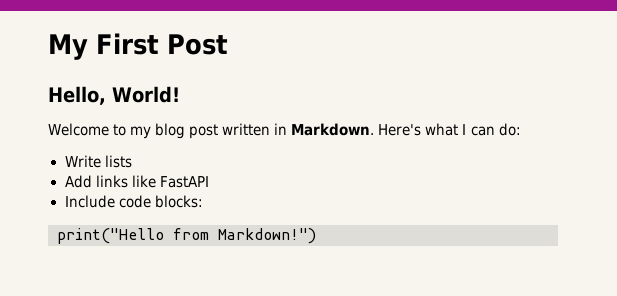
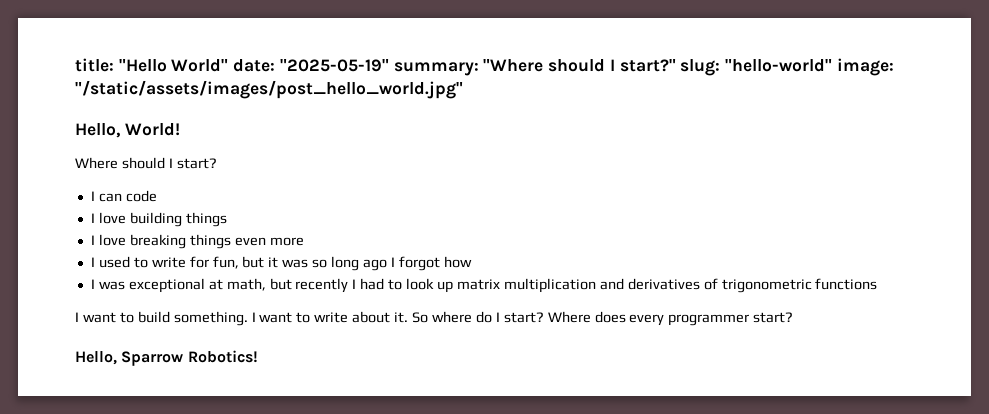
[48,33,228,60] [48,86,180,105] [48,123,521,139] [64,155,132,168] [64,175,209,188] [64,195,203,208] [57,228,316,244] My First Post // Hello, World! // Welcome to my blog post written in Markdown. Here's what I can do: // Write lists // Add links like FastAPI // Include code blocks: // print("Hello from Markdown!") -> [75,58,894,76] [75,80,463,99] [75,123,180,138] [75,157,217,169] [90,190,157,202] [90,212,227,227] [90,234,304,249] [90,256,472,271] [90,278,878,293] [75,311,794,326] [75,350,258,366] title: "Hello World" date: "2025-05-19" summary: "Where should I start?" slug: "hello-world" image: "/static/assets/images/post_hello_world.jpg" // Hello, World! // Where should I start? // I can code // I love building things // I love breaking things even more // I used to write for fun, but it was so long ago I forgot how // I was exceptional at math, but recently I had to look up matrix multiplication and derivatives of trigonometric functions // I want to build something. I want to write about it. So where do I start? Where does every programmer start? // Hello, Sparrow Robotics!

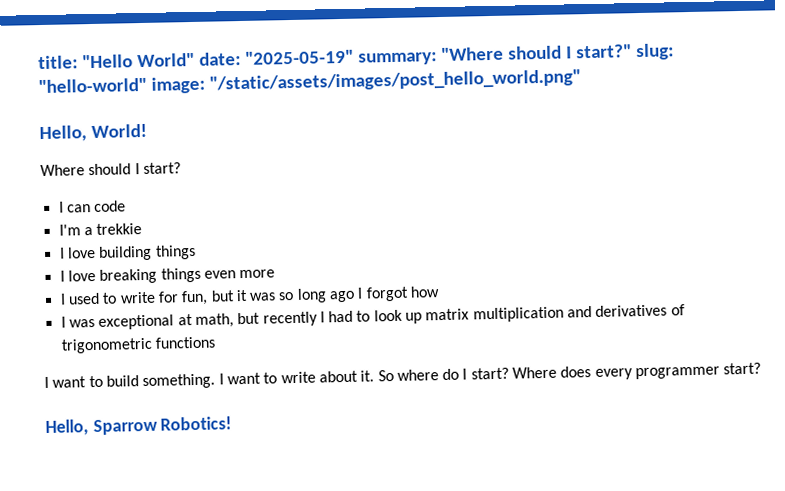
[75,80,463,99] "/static/assets/images/post_hello_world.jpg" -> [208,69,581,93] "/static/assets/images/post_hello_world.png"
(157, 196) none -> [58,223,143,236] // I'm a trekkie

